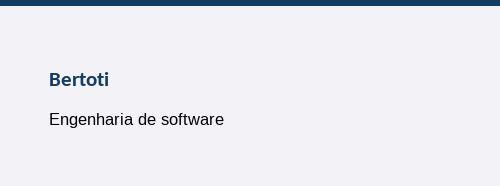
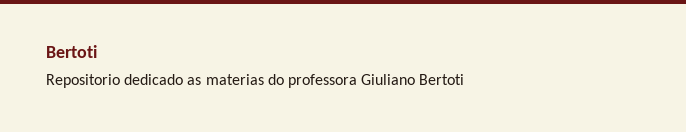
[49,113,224,128] Engenharia de software -> [46,74,465,88] Repositorio dedicado as materias do professora Giuliano Bertoti

